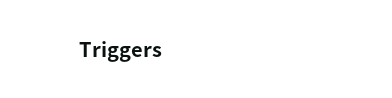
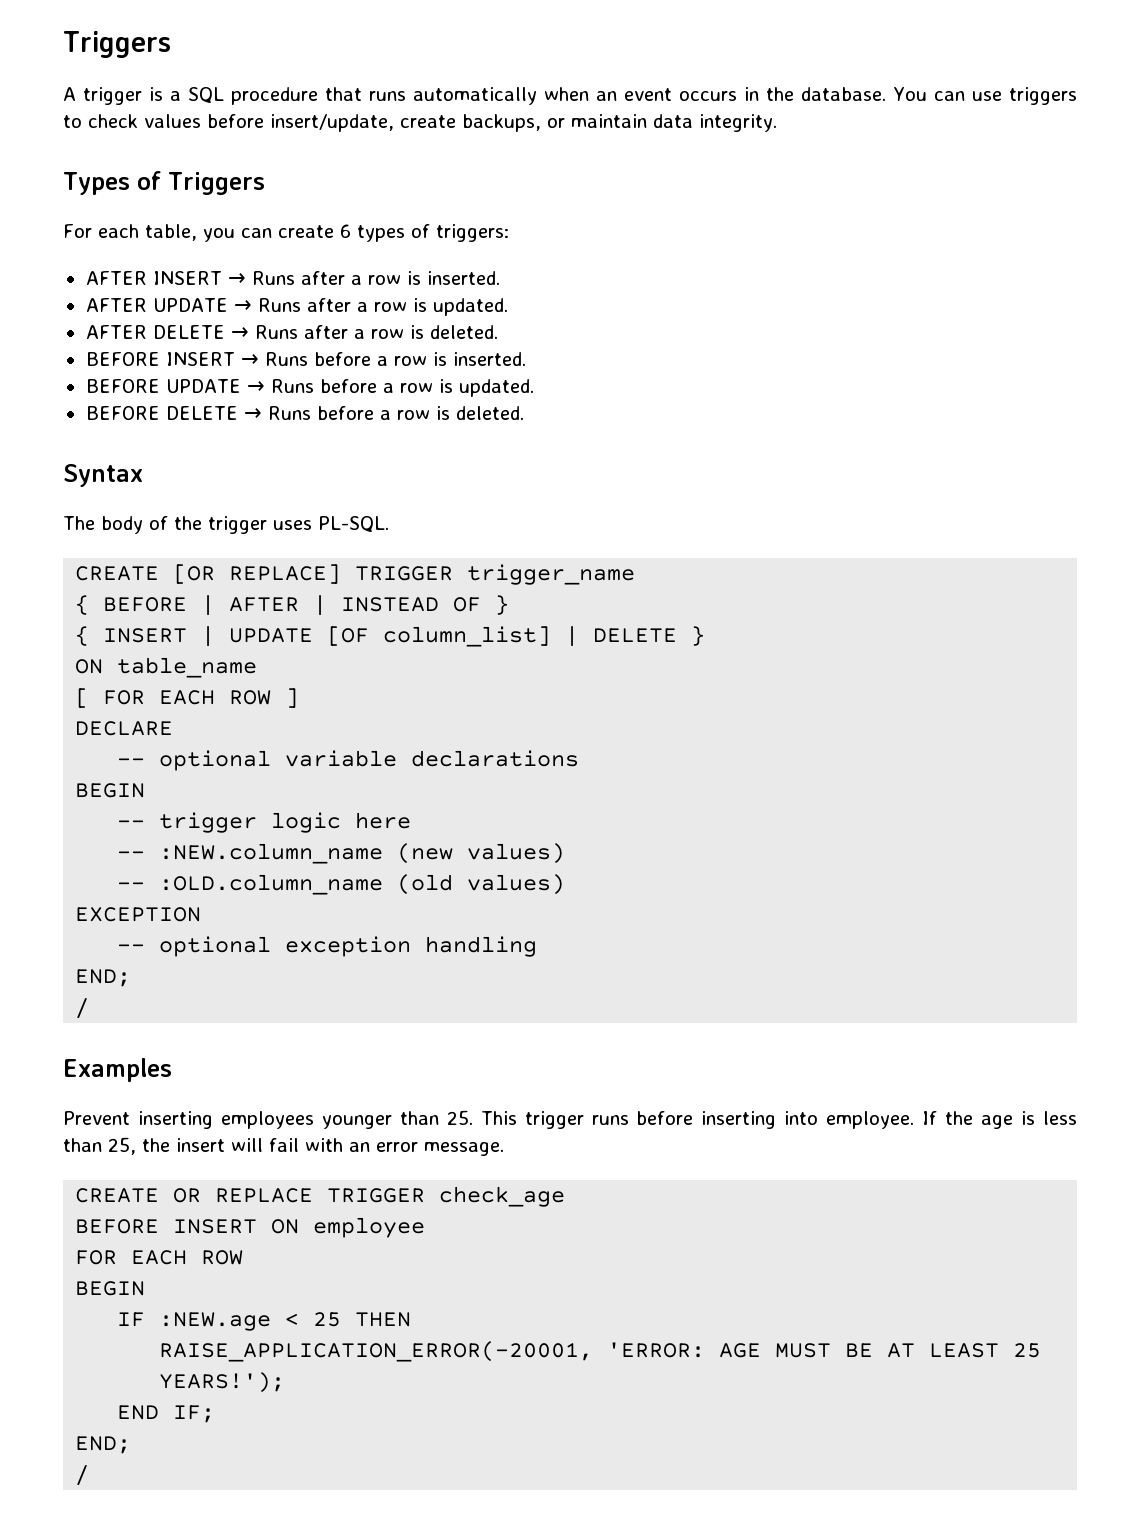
[79,41,162,62] Triggers -> [63,31,171,58] [63,87,1077,105] [63,114,777,132] [63,171,265,195] [63,224,509,242] [85,271,500,285] [85,298,508,316] [85,325,498,339] [85,352,526,366] [85,379,534,397] [85,406,524,420] [63,464,143,487] [63,516,389,534] [75,564,636,585] [75,595,510,616] [75,626,706,647] [75,657,258,678] [75,688,300,708] [75,721,174,736] [117,750,580,771] [75,783,146,798] [117,812,412,833] [117,843,566,864] [117,874,566,895] [75,907,202,922] [117,936,538,957] [75,969,132,987] [75,998,90,1019] [63,1058,172,1082] [63,1110,1078,1129] [63,1137,504,1156] [75,1186,566,1207] [75,1217,426,1238] [75,1250,244,1265] [75,1281,146,1296] [117,1312,412,1331] [159,1341,1042,1362] [159,1372,286,1393] [117,1405,216,1423] [75,1436,132,1454] [75,1465,90,1486] Triggers // A trigger is a SQL procedure that runs automatically when an event occurs in the database. You can use triggers to check values before insert/update, create backups, or maintain data integrity. // Types of Triggers // For each table, you can create 6 types of triggers: // AFTER INSERT → Runs after a row is inserted. // AFTER UPDATE → Runs after a row is updated. // AFTER DELETE → Runs after a row is deleted. // BEFORE INSERT → Runs before a row is inserted. // BEFORE UPDATE → Runs before a row is updated. // BEFORE DELETE → Runs before a row is deleted. // Syntax // The body of the trigger uses PL-SQL. // CREATE [OR REPLACE] TRIGGER trigger_name // { BEFORE | AFTER | INSTEAD OF } // { INSERT | UPDATE [OF column_list] | DELETE } // ON table_name // [ FOR EACH ROW ] // DECLARE // -- optional variable declarations // BEGIN // -- trigger logic here // -- :NEW.column_name (new values) // -- :OLD.column_name (old values) // EXCEPTION // -- optional exception handling // END; // / // Examples // Prevent inserting employees younger than 25. This trigger runs before inserting into employee. If the age is less than 25, the insert will fail with an error message. // CREATE OR REPLACE TRIGGER check_age // BEFORE INSERT ON employee // FOR EACH ROW // BEGIN // IF :NEW.age < 25 THEN // RAISE_APPLICATION_ERROR(-20001, 'ERROR: AGE MUST BE AT LEAST 25 YEARS!'); // END IF; // END; // /

